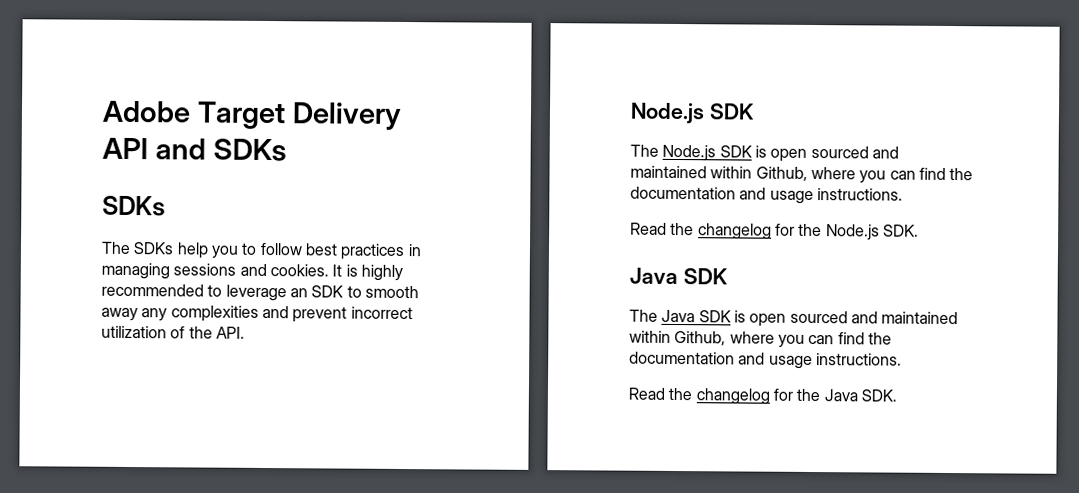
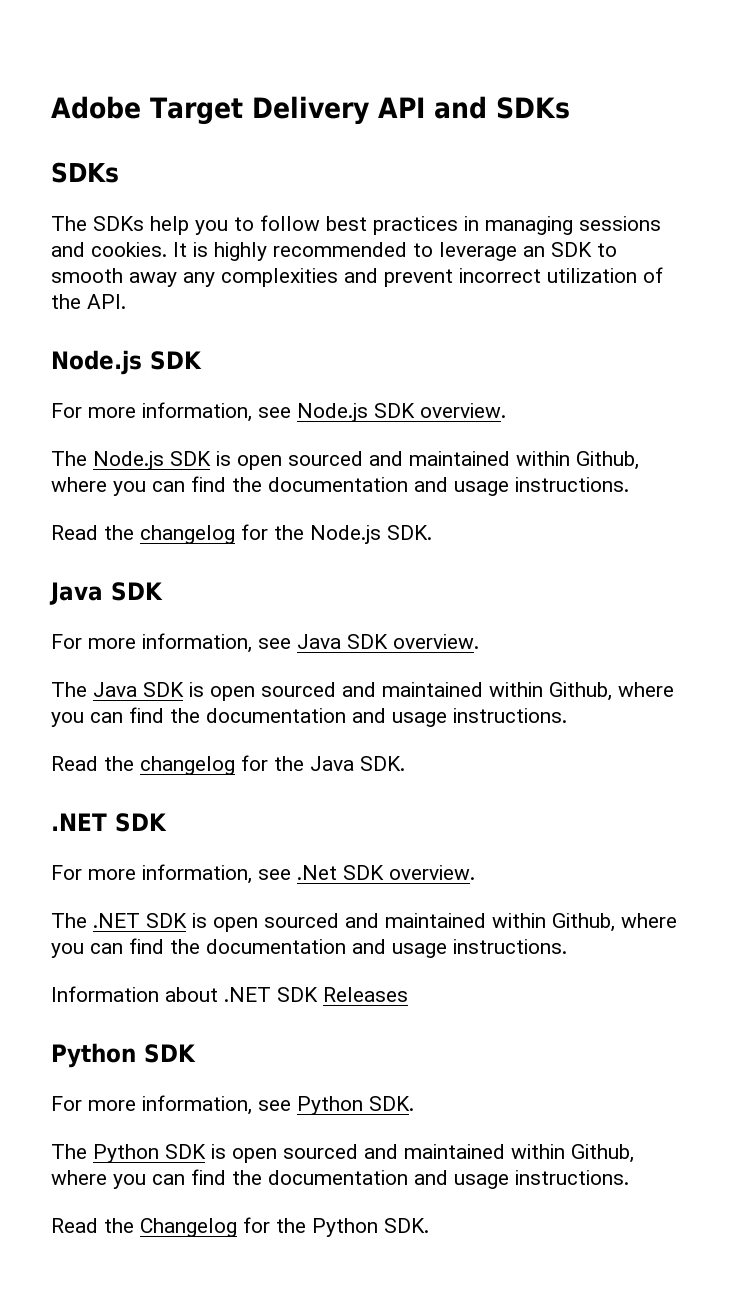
(755, 111) none -> [51,402,506,422] // For more information, see Node.js SDK overview.
(728, 276) none -> [51,633,479,653] // For more information, see Java SDK overview.
(897, 395) none -> [51,813,167,832] [51,864,475,884] [51,913,677,932] [51,938,567,958] [51,986,408,1002] [51,1043,196,1068] [51,1095,414,1115] [51,1144,634,1163] [51,1169,629,1189] [51,1217,429,1237] // .NET SDK // For more information, see .Net SDK overview. // The .NET SDK is open sourced and maintained within Github, where you can find the documentation and usage instructions. // Information about .NET SDK Releases // Python SDK // For more information, see Python SDK. // The Python SDK is open sourced and maintained within Github, where you can find the documentation and usage instructions. // Read the Changelog for the Python SDK.

